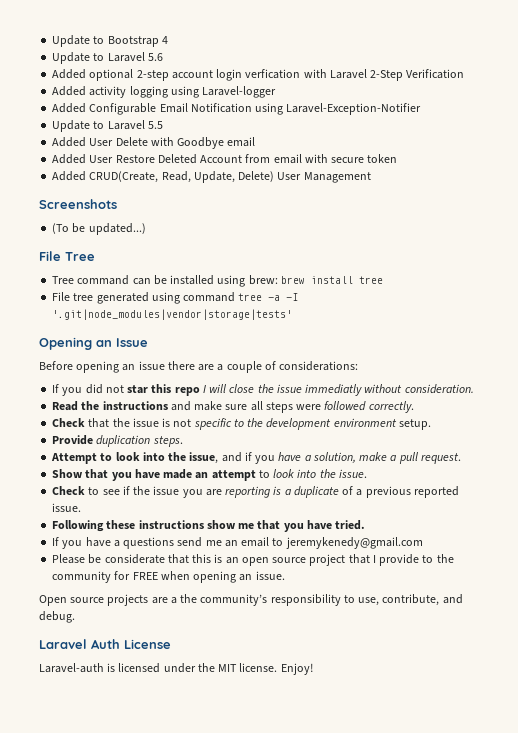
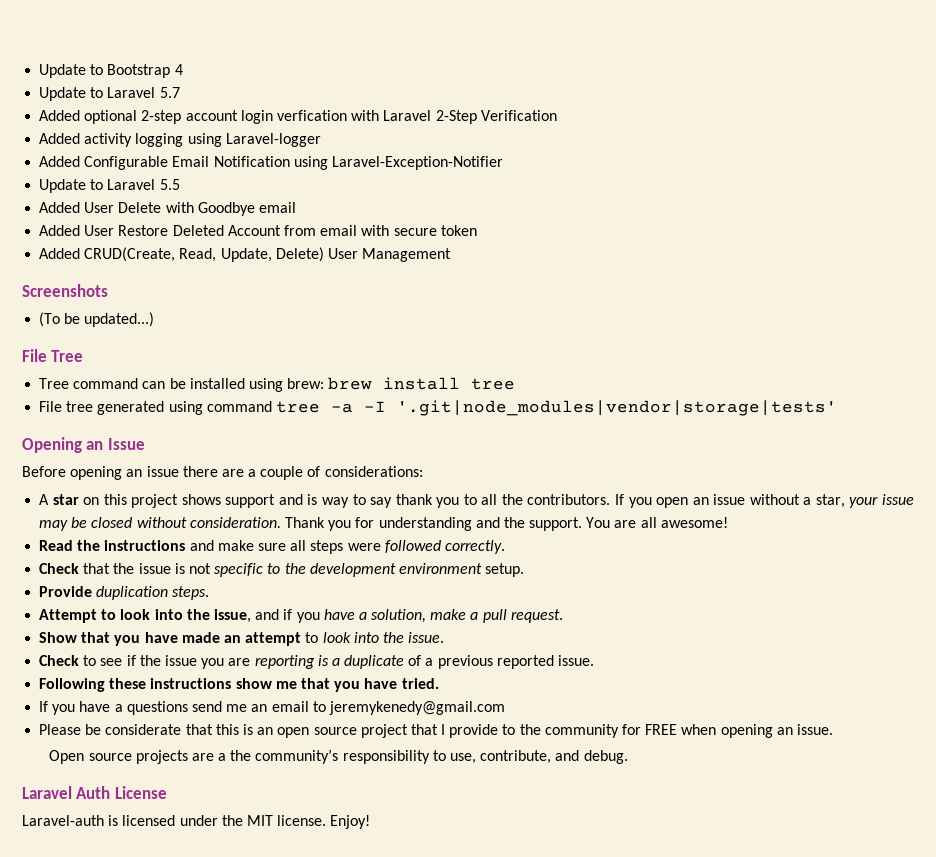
[147,53,163,61] 5.6 -> [159,87,180,98] 5.7
[52,384,474,396] If you did not star this repo I will close the issue immediatly without consideration. -> [39,494,915,508] [39,517,728,531] A star on this project shows support and is way to say thank you to all the contributors. If you open an issue without a star, your issue may be closed without consideration. Thank you for understanding and the support. You are all awesome!

